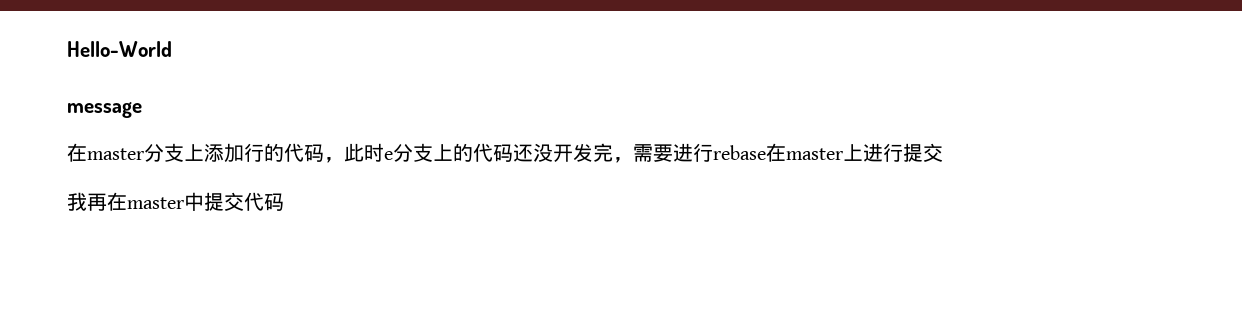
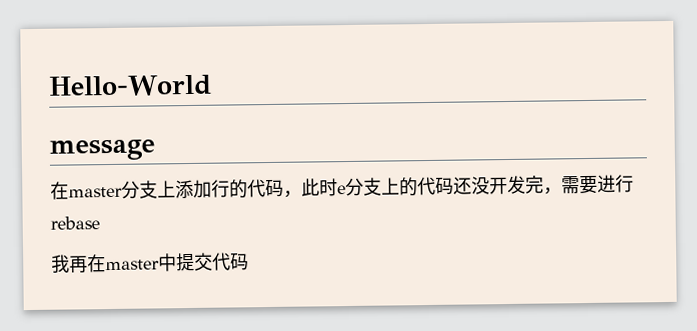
[766,143,943,162] 在master上进行提交 -> (100, 223) none

